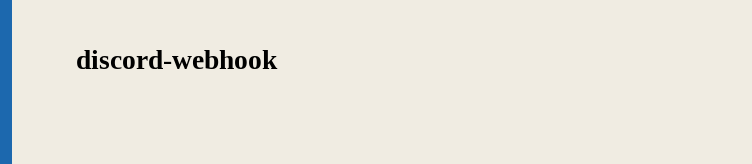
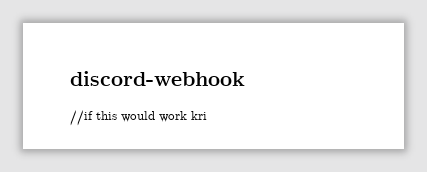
(278, 59) none -> [70,110,207,126] // //if this would work kri

